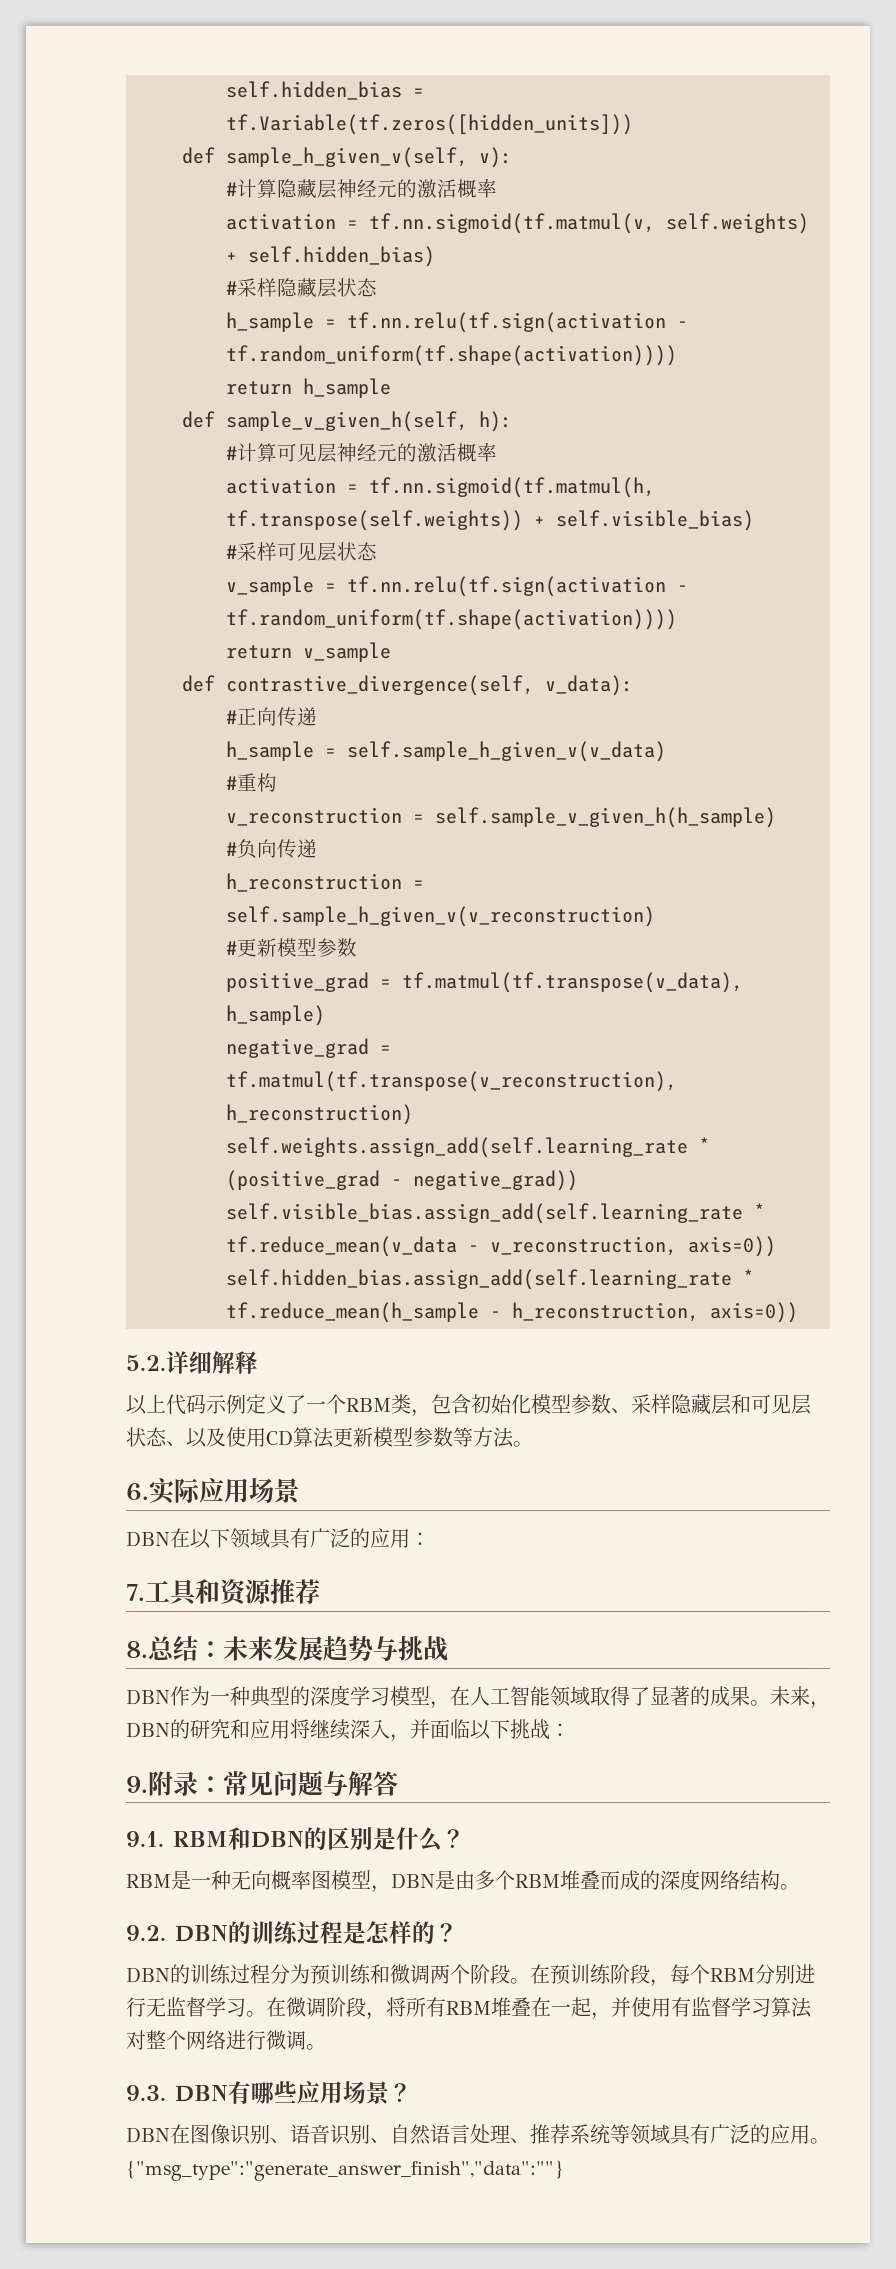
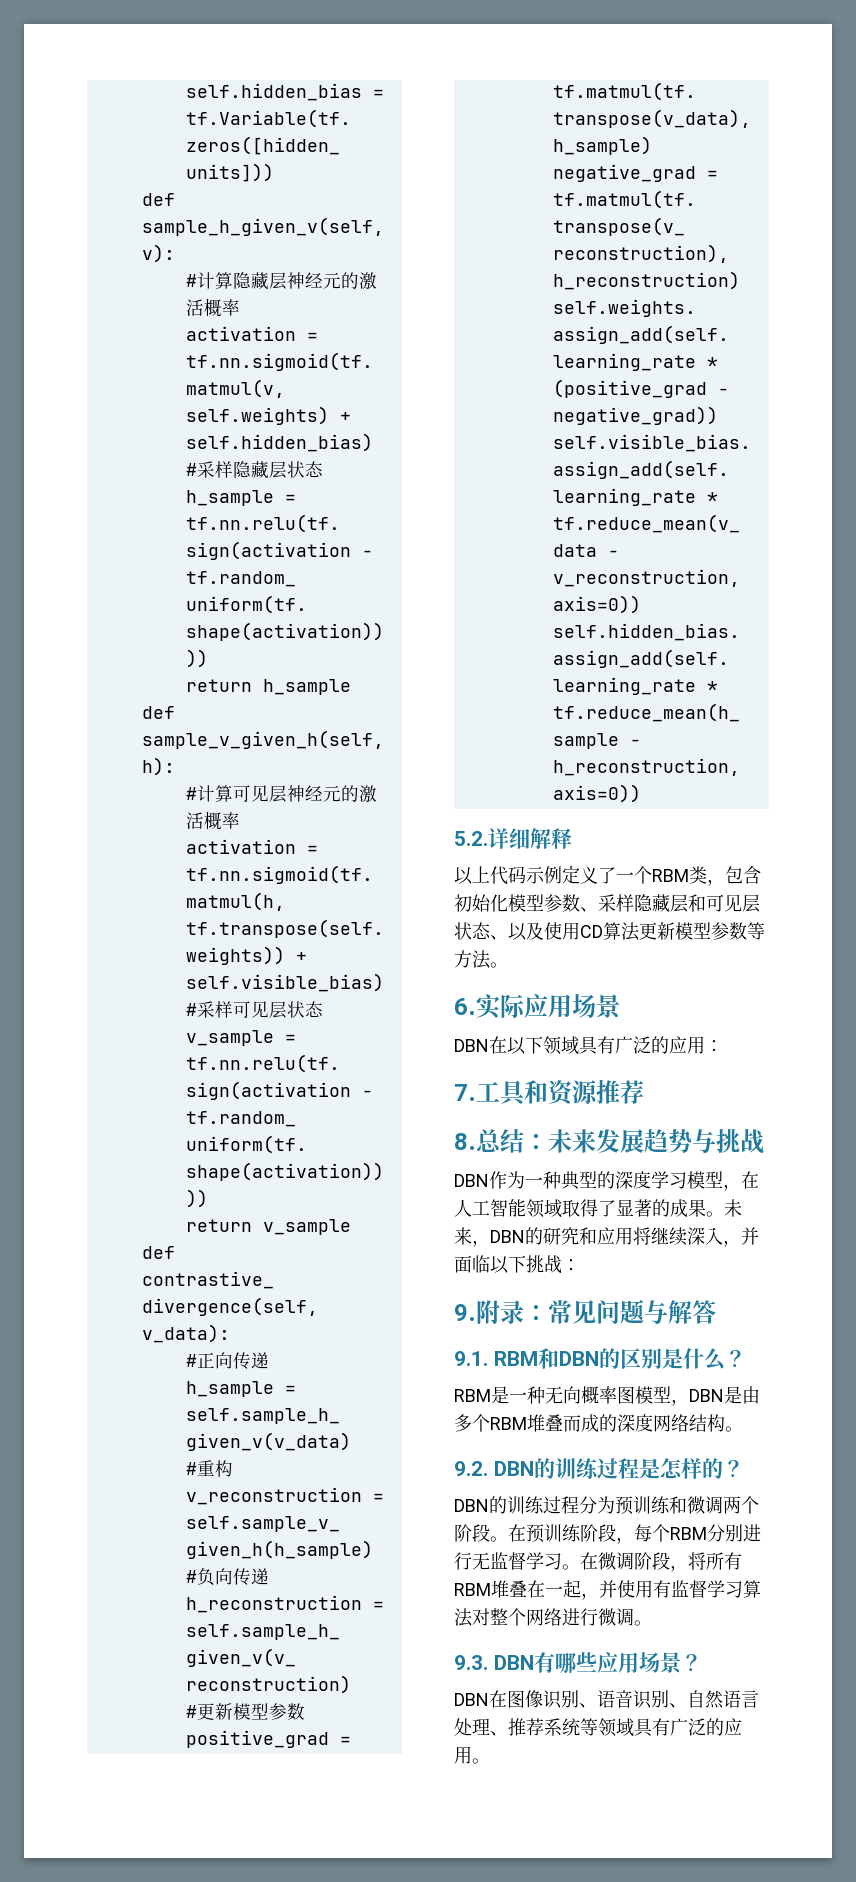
[126,2160,564,2181] {"msg_type":"generate_answer_finish","data":""} -> (490, 1761) none

